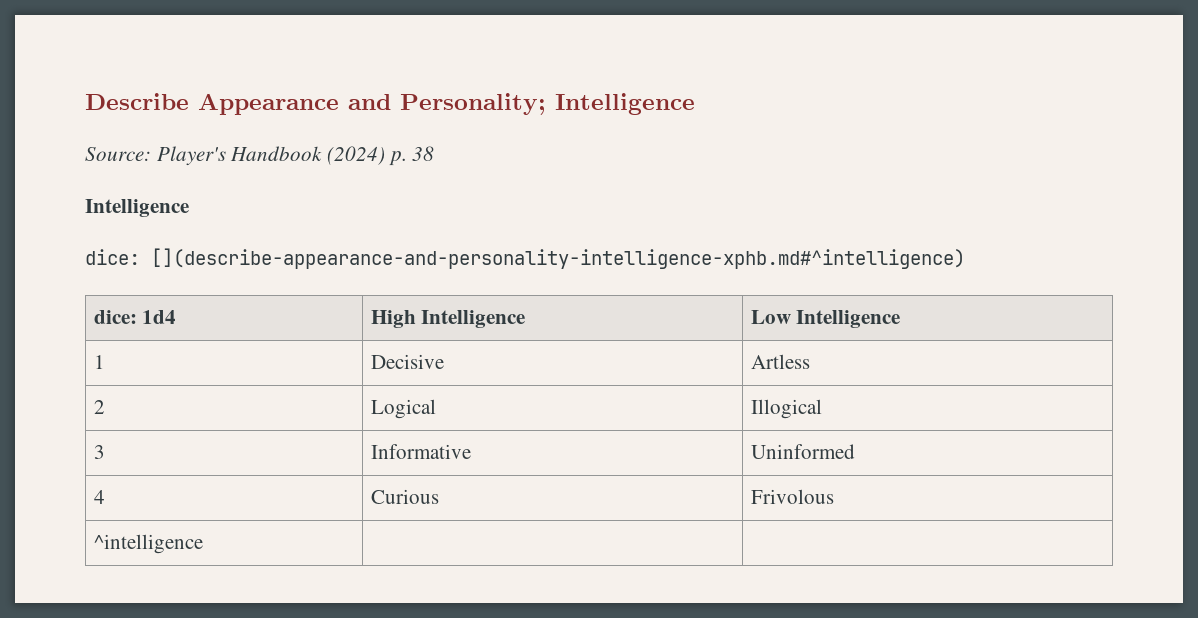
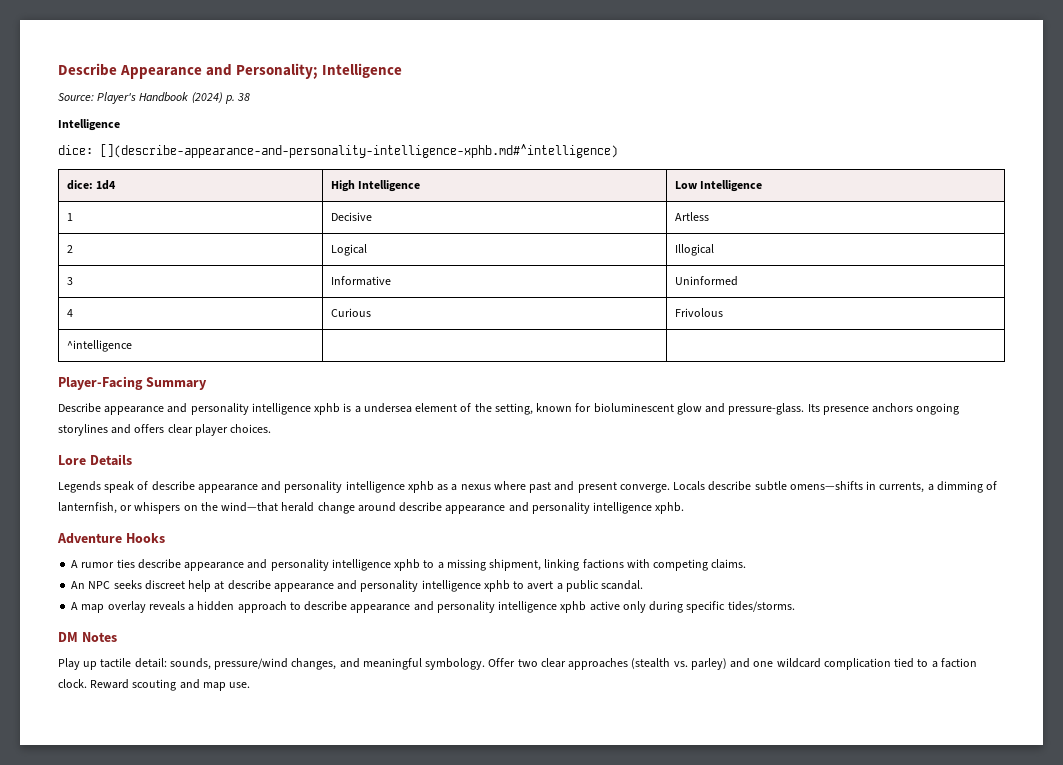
(203, 544) none -> [58,376,207,390] [58,403,960,415] [58,424,272,436] [58,454,132,466] [58,481,998,493] [58,502,685,514] [57,533,165,544] [71,559,747,571] [71,580,644,592] [71,601,795,613] [58,632,117,642] [58,658,977,670] [58,679,251,691] // Player-Facing Summary // Describe appearance and personality intelligence xphb is a undersea element of the setting, known for bioluminescent glow and pressure-glass. Its presence anchors ongoing storylines and offers clear player choices. // Lore Details // Legends speak of describe appearance and personality intelligence xphb as a nexus where past and present converge. Locals describe subtle omens—shifts in currents, a dimming of lanternfish, or whispers on the wind—that herald change around describe appearance and personality intelligence xphb. // Adventure Hooks // A rumor ties describe appearance and personality intelligence xphb to a missing shipment, linking factions with competing claims. // An NPC seeks discreet help at describe appearance and personality intelligence xphb to avert a public scandal. // A map overlay reveals a hidden approach to describe appearance and personality intelligence xphb active only during specific tides/storms. // DM Notes // Play up tactile detail: sounds, pressure/wind changes, and meaningful symbology. Offer two clear approaches (stealth vs. parley) and one wildcard complication tied to a faction clock. Reward scouting and map use.

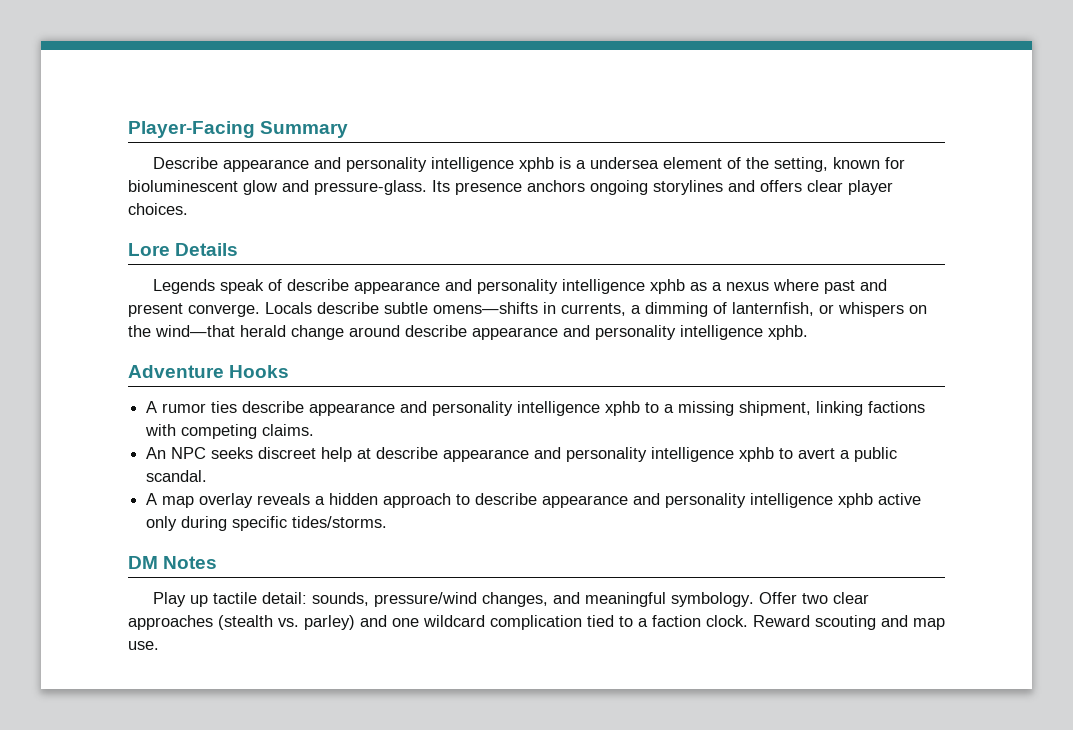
[58,63,403,79] [58,92,251,104] [58,119,120,131] [58,144,618,158] [66,180,117,190] [330,180,421,192] [674,180,763,192] [66,213,73,221] [330,212,372,221] [674,212,709,221] [66,245,73,253] [330,244,367,256] [674,244,714,256] [66,277,73,285] [330,276,391,286] [674,276,738,286] [66,309,73,317] [330,308,371,317] [674,308,723,317] [66,340,132,352] Describe Appearance and Personality; Intelligence // Source: Player's Handbook (2024) p. 38 // Intelligence // dice: [](describe-appearance-and-personality-intelligence-xphb.md#^intelligence) // dice: 1d4 | High Intelligence | Low Intelligence // 1 | Decisive | Artless // 2 | Logical | Illogical // 3 | Informative | Uninformed // 4 | Curious | Frivolous // ^intelligence | | // -> (128, 129) none

